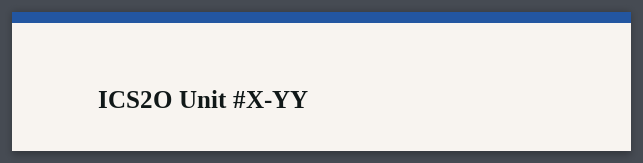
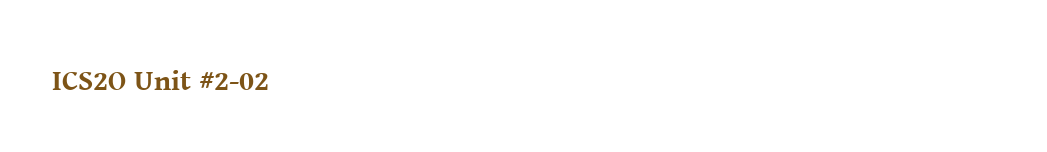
[232,91,308,108] #X-YY -> [199,72,269,90] #2-02

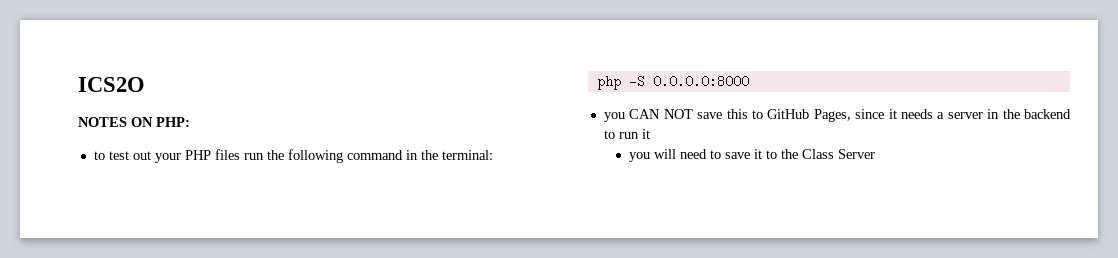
[134,70,269,90] Unit #2-02 -> [78,117,190,127] [93,149,493,163] [596,75,749,90] [603,109,1071,122] [603,129,650,139] [628,149,875,162] // NOTES ON PHP: // to test out your PHP files run the following command in the terminal: // php -S 0.0.0.0:8000 // you CAN NOT save this to GitHub Pages, since it needs a server in the backend to run it // you will need to save it to the Class Server

